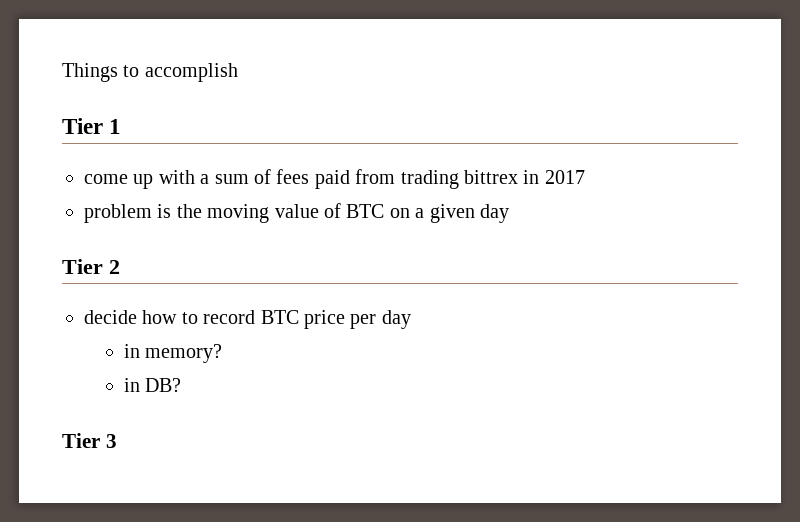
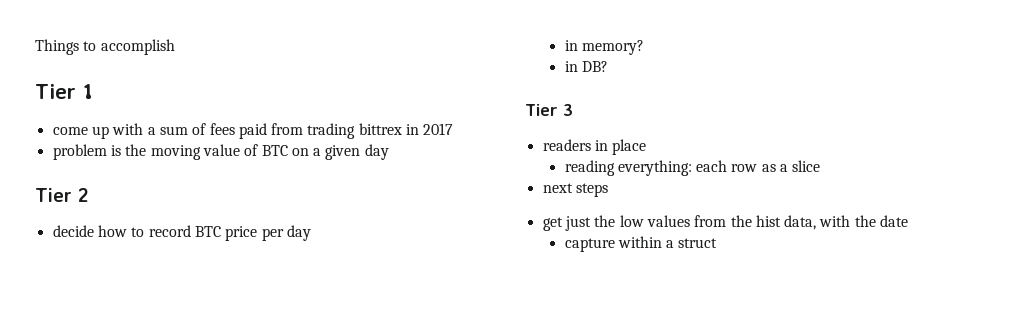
(117, 441) none -> [542,139,647,155] [564,160,821,176] [542,183,608,197] [542,215,909,231] [564,236,718,252] // readers in place // reading everything: each row as a slice // next steps // get just the low values from the hist data, with the date // capture within a struct

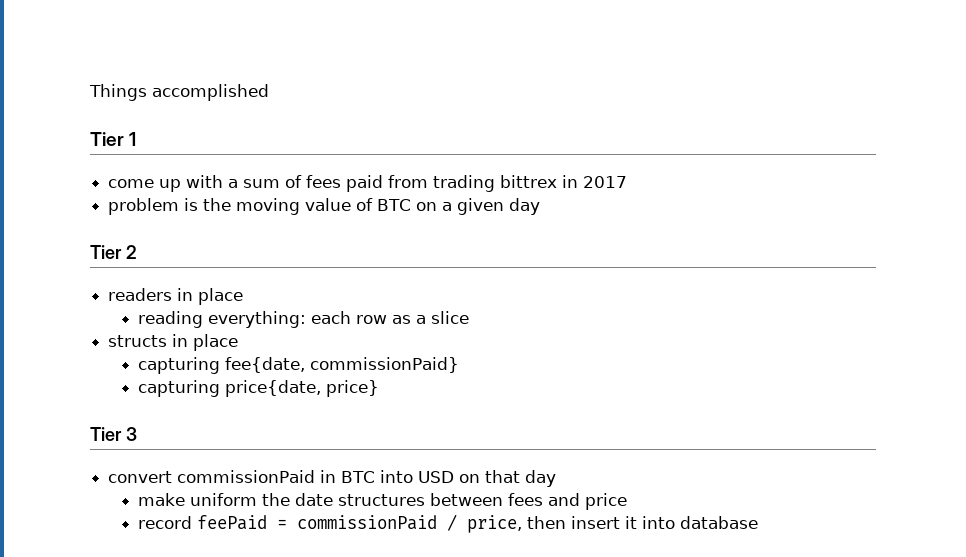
[83,39,175,55] to accomplish -> [152,84,269,101] accomplished
[52,225,311,241] [564,40,644,55] [564,61,608,72] [525,104,573,116] // decide how to record BTC price per day // in memory? // in DB? // Tier 3 -> (137, 252) none
[542,183,608,197] [542,215,909,231] [564,236,718,252] next steps // get just the low values from the hist data, with the date // capture within a struct -> [108,334,239,351] [137,357,459,374] [137,380,379,397] [90,427,137,441] [108,470,557,487] [137,493,627,510] [137,514,758,533] structs in place // capturing fee{date, commissionPaid} // capturing price{date, price} // Tier 3 // convert commissionPaid in BTC into USD on that day // make uniform the date structures between fees and price // record feePaid = commissionPaid / price, then insert it into database

